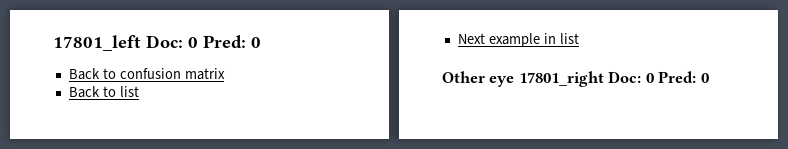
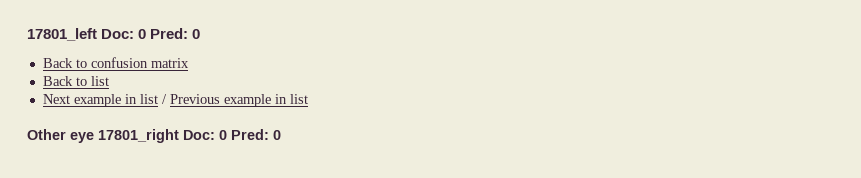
(579, 38) none -> [161,94,308,107] / Previous example in list

